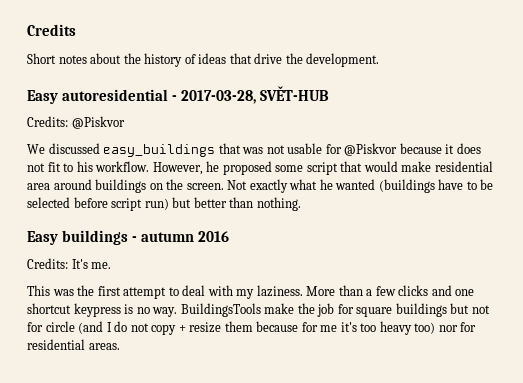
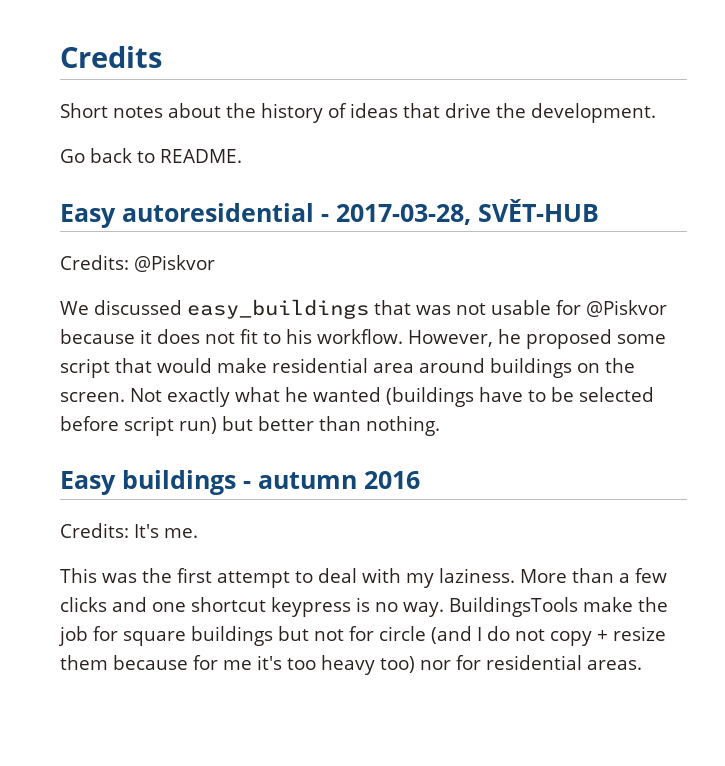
(380, 60) none -> [60,148,242,163] // Go back to README.

